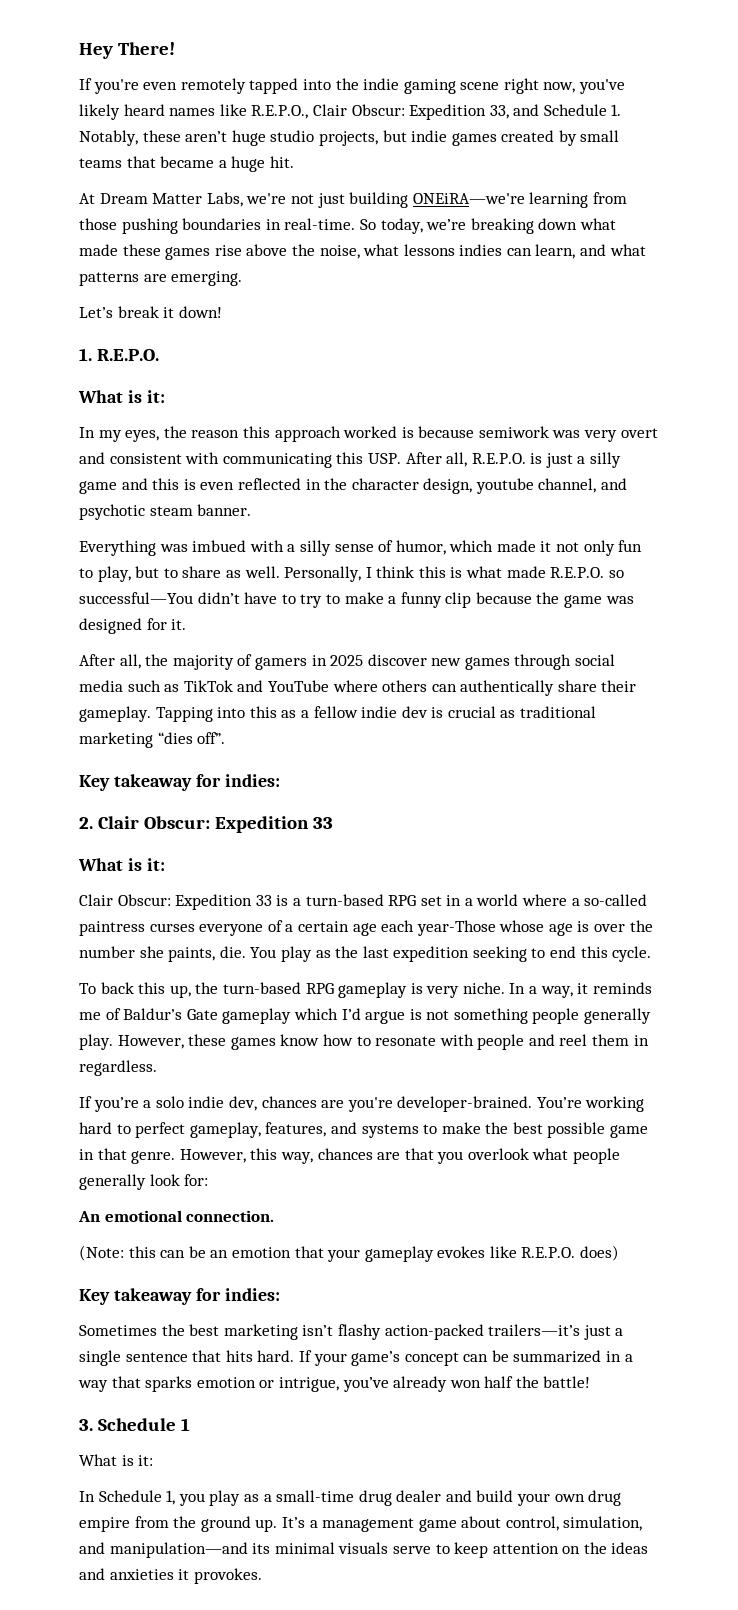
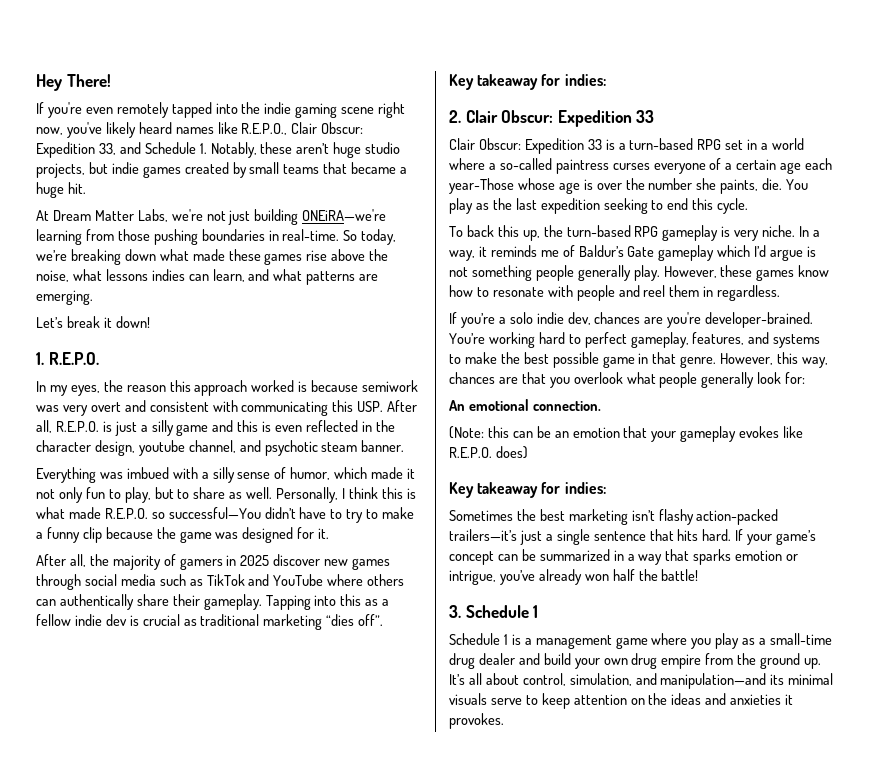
[78,390,165,403] // What is it: -> (99, 358) none
[78,858,165,871] // What is it: -> (655, 116) none
[79,1454,154,1466] [79,1490,176,1505] What is it: // In Schedule 1, -> [449,633,688,649] Schedule 1 is a management game where
[309,1518,457,1532] a management game -> [468,673,482,685] all

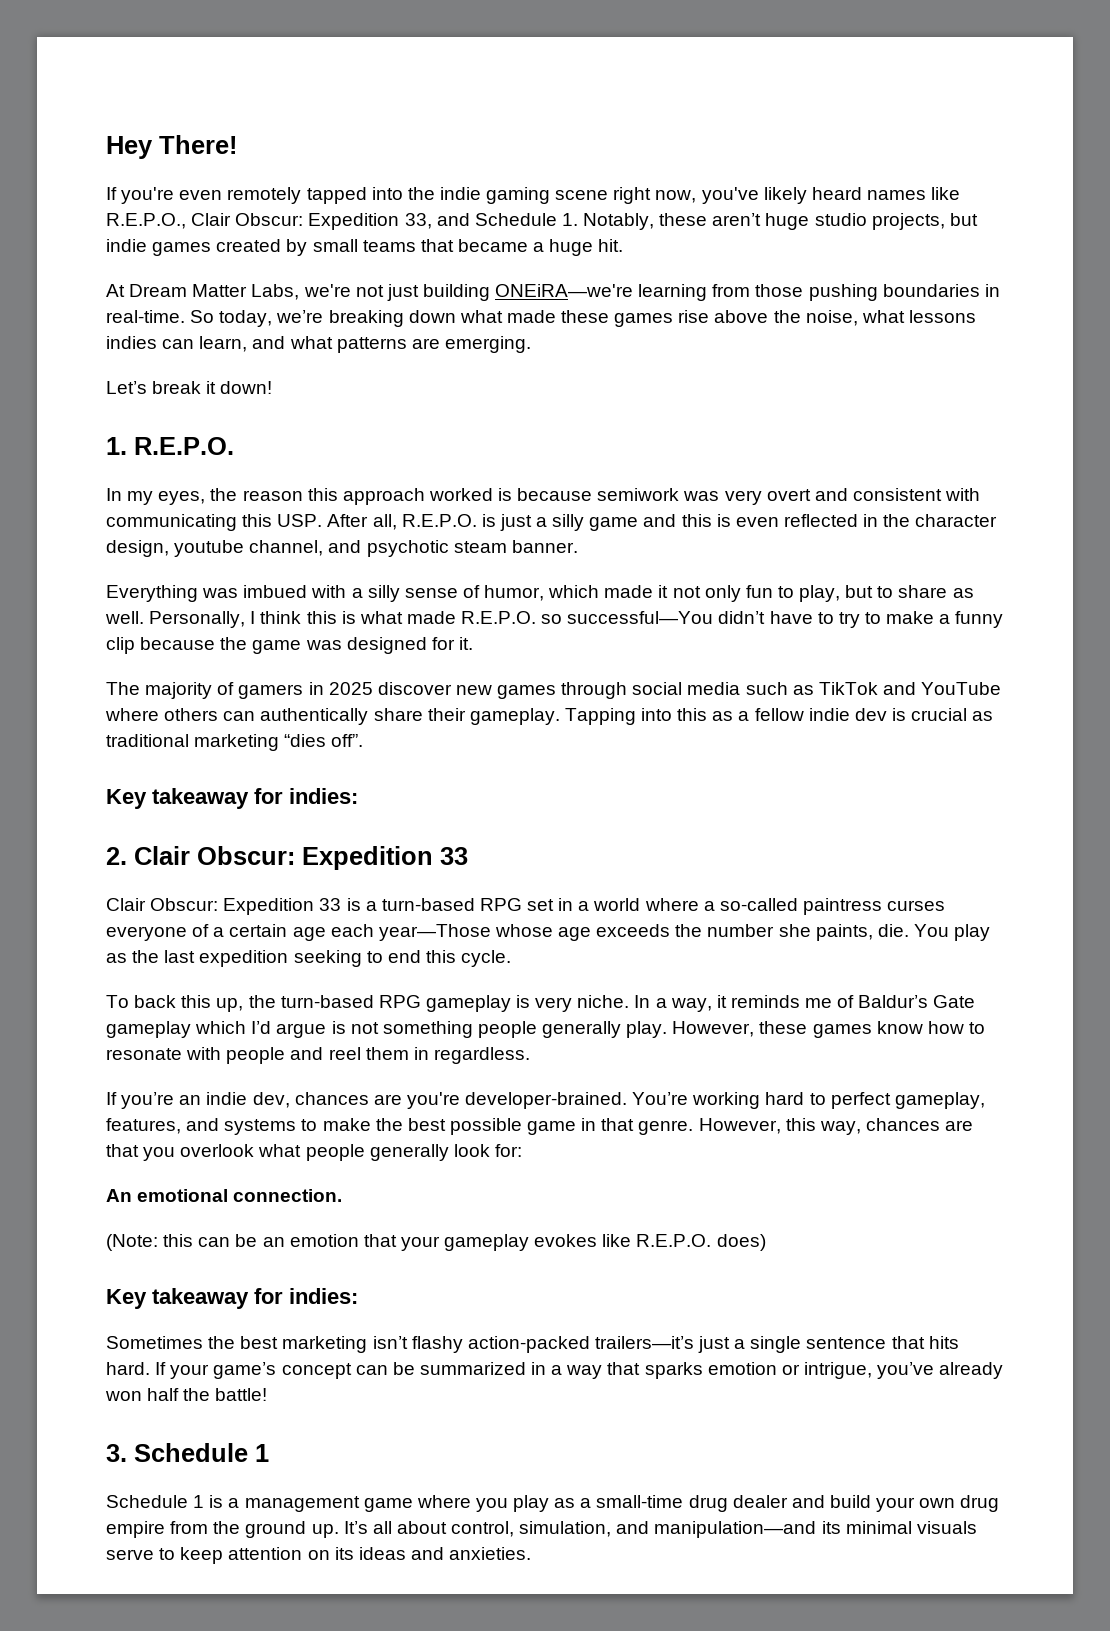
[36,554,109,567] After all, the -> [106,682,140,695] The
[449,178,514,194] year-Those -> [378,924,491,941] year—Those
[583,179,622,190] is over -> [596,924,671,937] exceeds
[498,312,533,324] a solo -> [179,1095,202,1105] an
[648,693,668,705] the -> [334,1547,354,1560] its
[730,694,794,705] [449,713,504,729] anxieties it provokes. -> [449,1547,532,1560] anxieties.

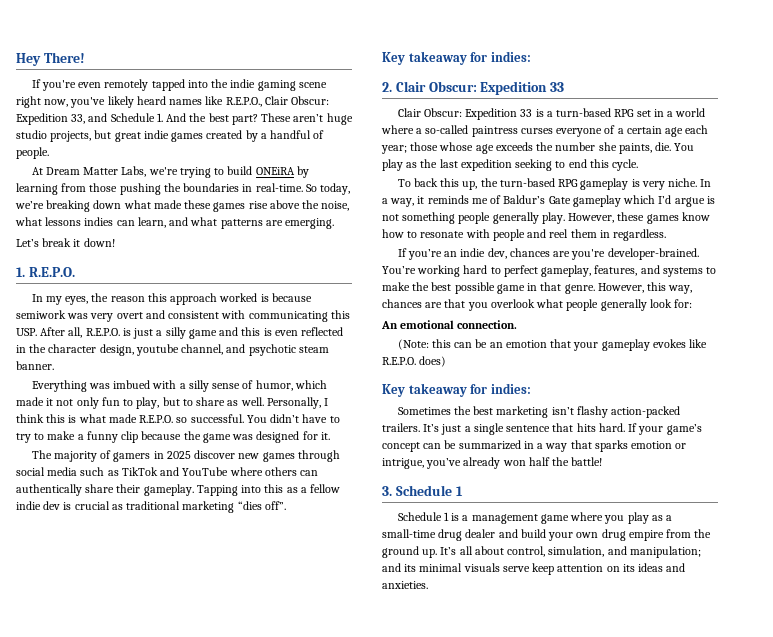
[583,213,708,230] Notably, these -> [166,113,292,125] And the best part? These
(978, 219) none -> [114,132,141,142] great
[312,239,624,256] small teams that became a huge hit. -> [260,130,325,139] [16,147,49,159] a handful of people.
[355,284,634,301] not just building ONEiRA—we're -> [179,166,309,178] trying to build ONEiRA by
(878, 292) none -> [163,183,181,192] the
[567,611,714,624] successful—You -> [190,414,267,423] successful. You
[378,924,491,941] year—Those -> [381,142,439,154] year; those
[594,1336,694,1349] trailers—it’s -> [382,423,440,432] trailers. It’s
[654,1521,817,1538] manipulation—and -> [629,546,701,558] [382,563,401,572] manipulation; and
[159,1548,176,1560] to -> (530, 569) none

